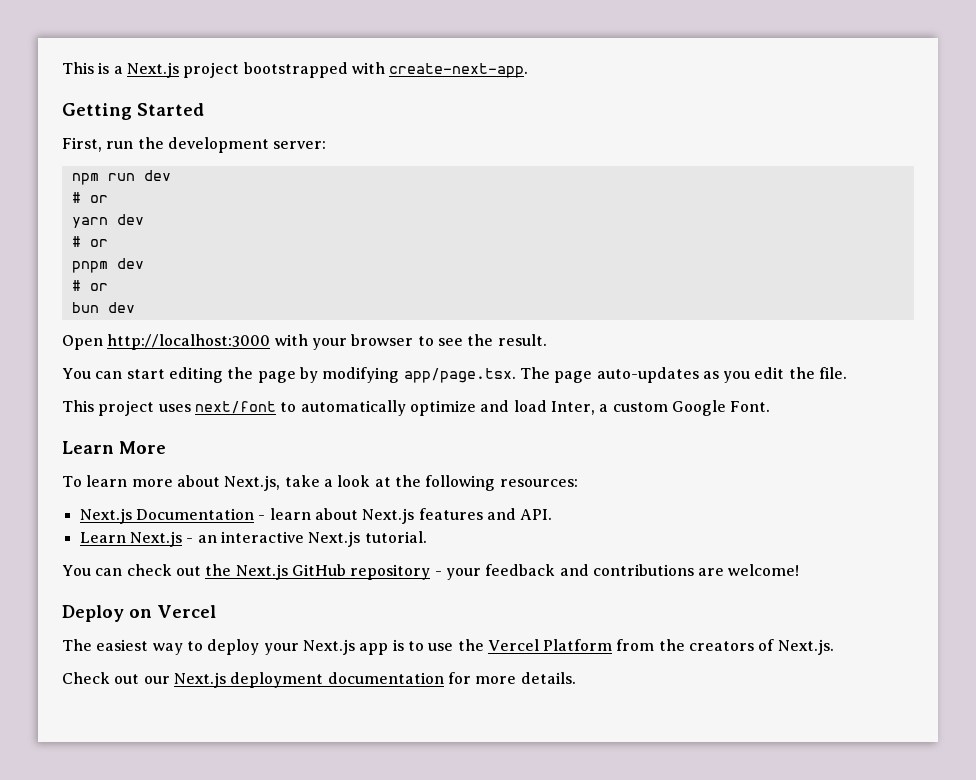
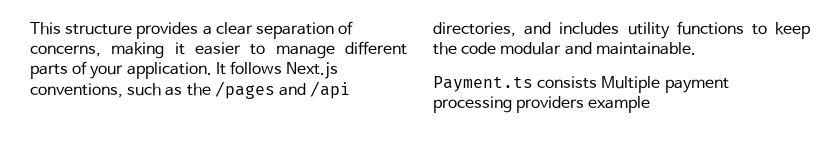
[62,62,529,78] [62,103,204,120] [62,137,327,153] [71,170,171,185] [71,192,108,203] [71,214,144,228] [71,236,108,247] [71,258,144,273] [71,280,108,291] [71,302,135,313] [62,334,547,350] [62,367,848,383] [62,400,771,416] [62,441,166,454] [62,475,578,491] [79,508,553,524] [79,531,427,547] [62,564,800,580] [62,605,216,622] [62,639,834,655] [62,672,576,688] This is a Next.js project bootstrapped with create-next-app. // Getting Started // First, run the development server: // npm run dev // # or // yarn dev // # or // pnpm dev // # or // bun dev // Open http://localhost:3000 with your browser to see the result. // You can start editing the page by modifying app/page.tsx. The page auto-updates as you edit the file. // This project uses next/font to automatically optimize and load Inter, a custom Google Font. // Learn More // To learn more about Next.js, take a look at the following resources: // Next.js Documentation - learn about Next.js features and API. // Learn Next.js - an interactive Next.js tutorial. // You can check out the Next.js GitHub repository - your feedback and contributions are welcome! // Deploy on Vercel // The easiest way to deploy your Next.js app is to use the Vercel Platform from the creators of Next.js. // Check out our Next.js deployment documentation for more details. -> [30,21,354,39] [30,41,407,59] [30,61,339,79] [30,81,351,99] [433,21,810,39] [433,42,696,55] [433,76,729,93] [433,96,651,113] This structure provides a clear separation of concerns, making it easier to manage different parts of your application. It follows Next.js conventions, such as the /pages and /api directories, and includes utility functions to keep the code modular and maintainable. // Payment.ts consists Multiple payment processing providers example

